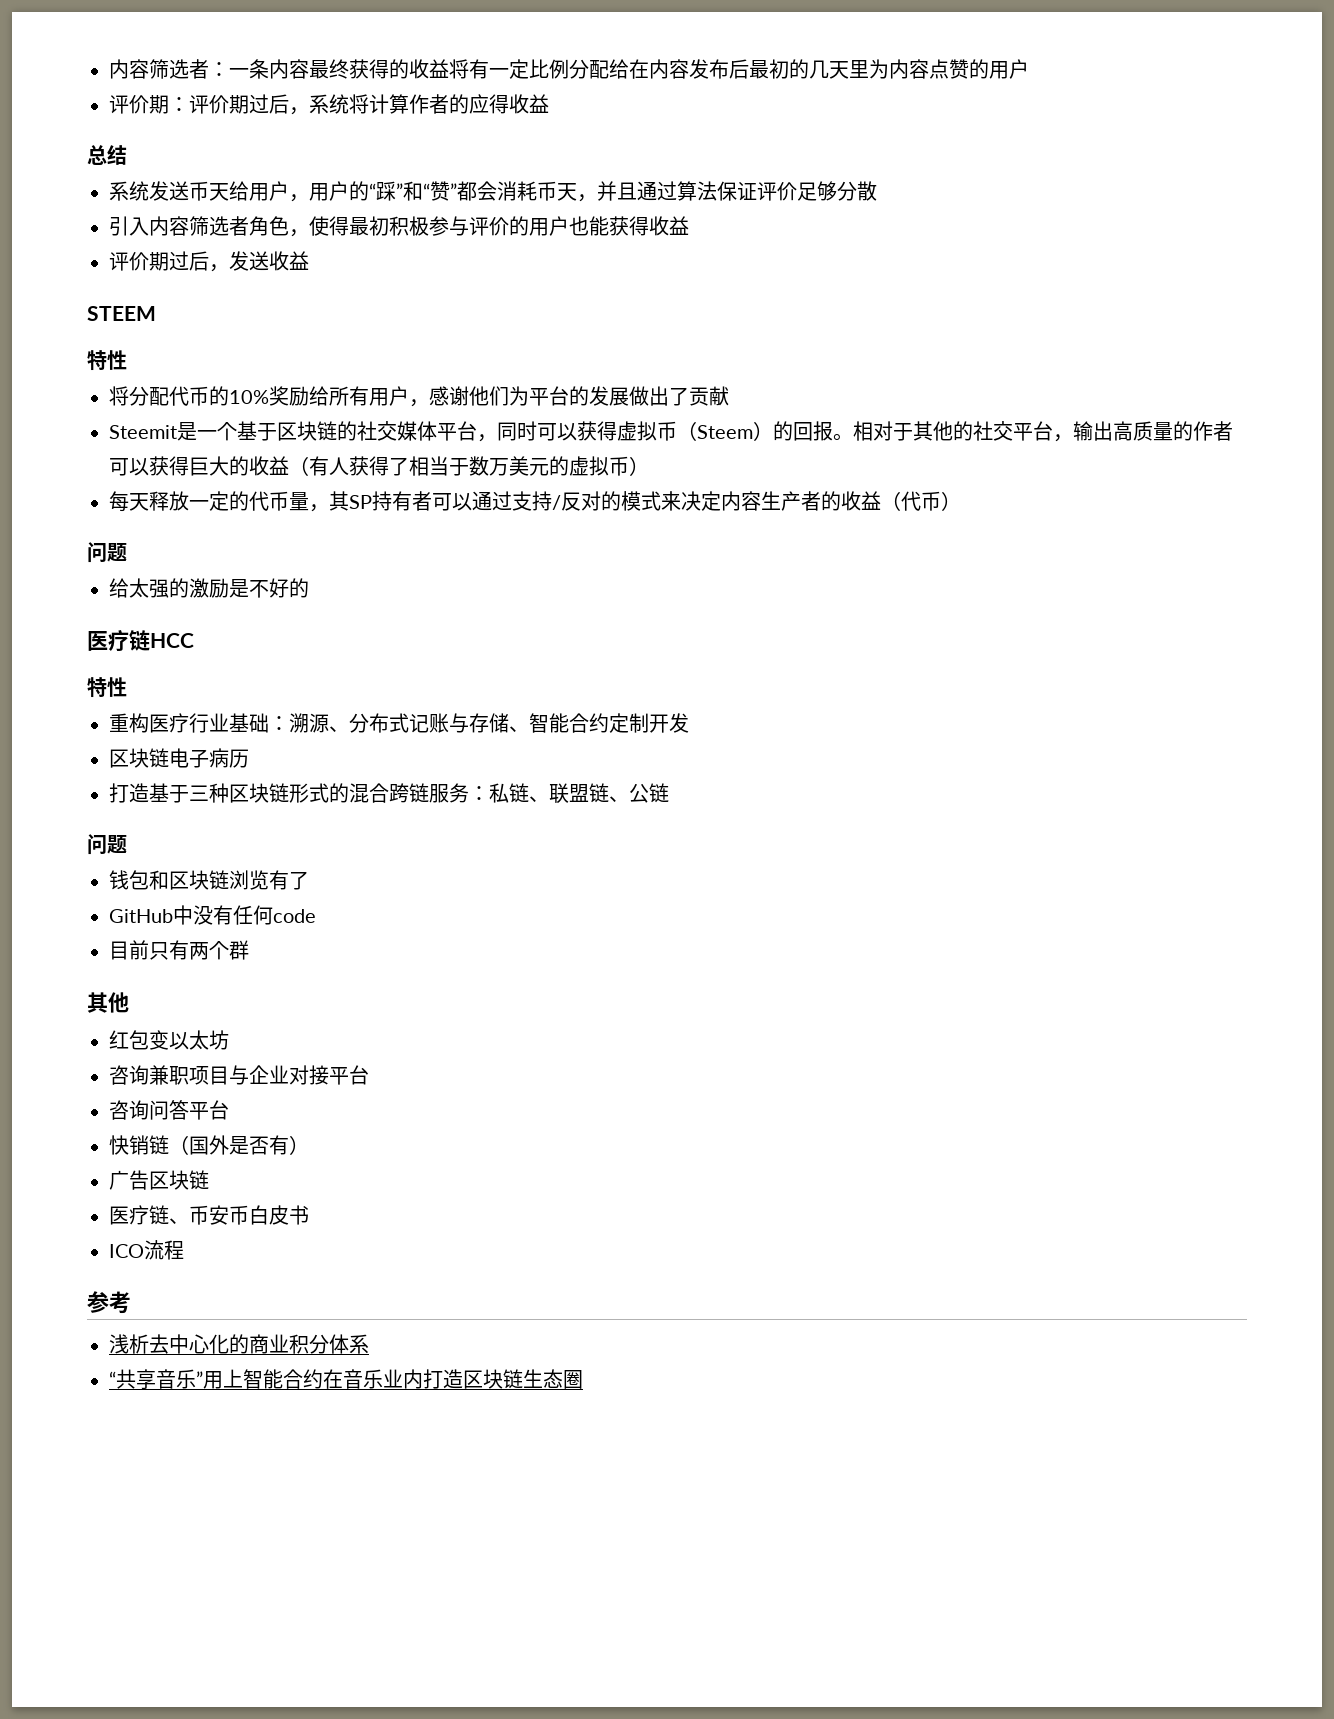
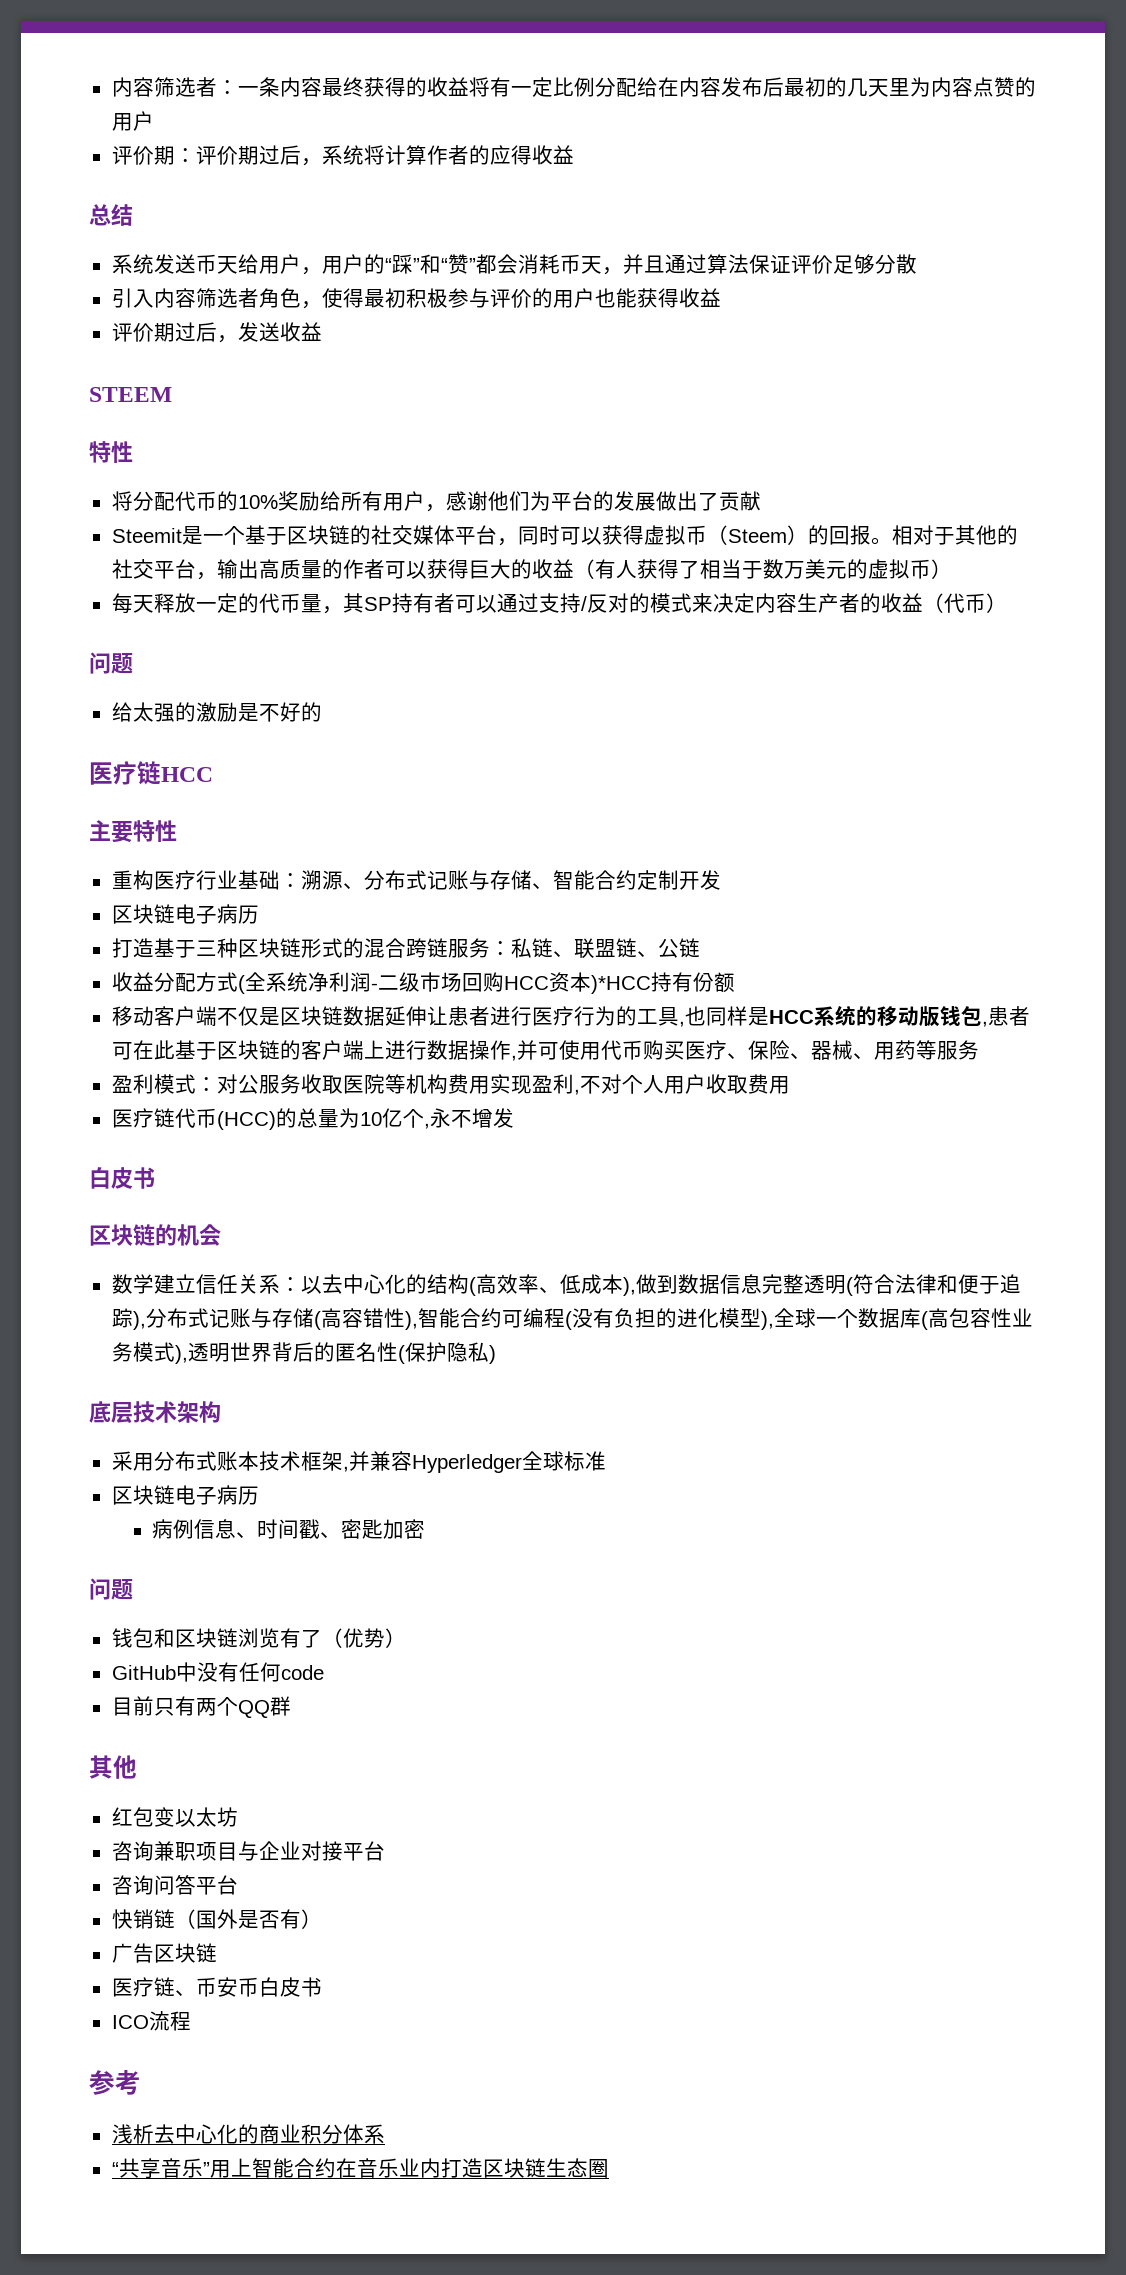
(194, 640) none -> [89,820,133,843] 主要
(669, 793) none -> [111,972,735,994] [111,1005,1030,1027] [111,1040,979,1061] [111,1074,790,1095] [111,1108,514,1130] [89,1167,155,1189] [89,1224,221,1246] [111,1274,1021,1296] [111,1308,1033,1330] [111,1342,496,1364] [89,1401,221,1424] [111,1451,606,1473] [111,1485,259,1505] [152,1519,426,1539] // 收益分配方式(全系统净利润-二级市场回购HCC资本)*HCC持有份额 // 移动客户端不仅是区块链数据延伸让患者进行医疗行为的工具,也同样是HCC系统的移动版钱包,患者可在此基于区块链的客户端上进行数据操作,并可使用代币购买医疗、保险、器械、用药等服务 // 盈利模式：对公服务收取医院等机构费用实现盈利,不对个人用户收取费用 // 医疗链代币(HCC)的总量为10亿个,永不增发 // 白皮书 // 区块链的机会 // 数学建立信任关系：以去中心化的结构(高效率、低成本),做到数据信息完整透明(符合法律和便于追踪),分布式记账与存储(高容错性),智能合约可编程(没有负担的进化模型),全球一个数据库(高包容性业务模式),透明世界背后的匿名性(保护隐私) // 底层技术架构 // 采用分布式账本技术框架,并兼容Hyperledger全球标准 // 区块链电子病历 // 病例信息、时间戳、密匙加密
(309, 880) none -> [321,1628,406,1648] （优势）
(229, 950) none -> [237,1700,270,1718] QQ

